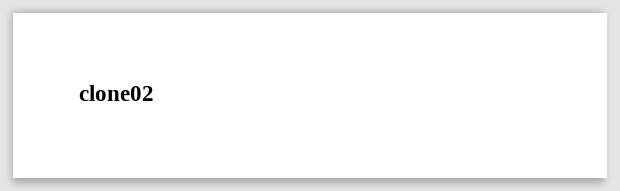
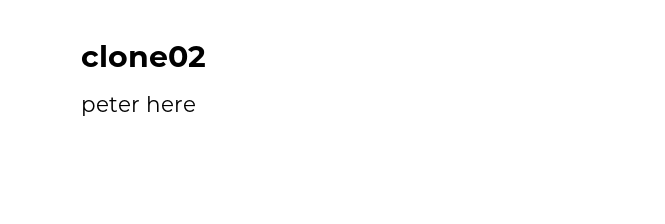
(154, 93) none -> [81,96,196,116] // peter here

